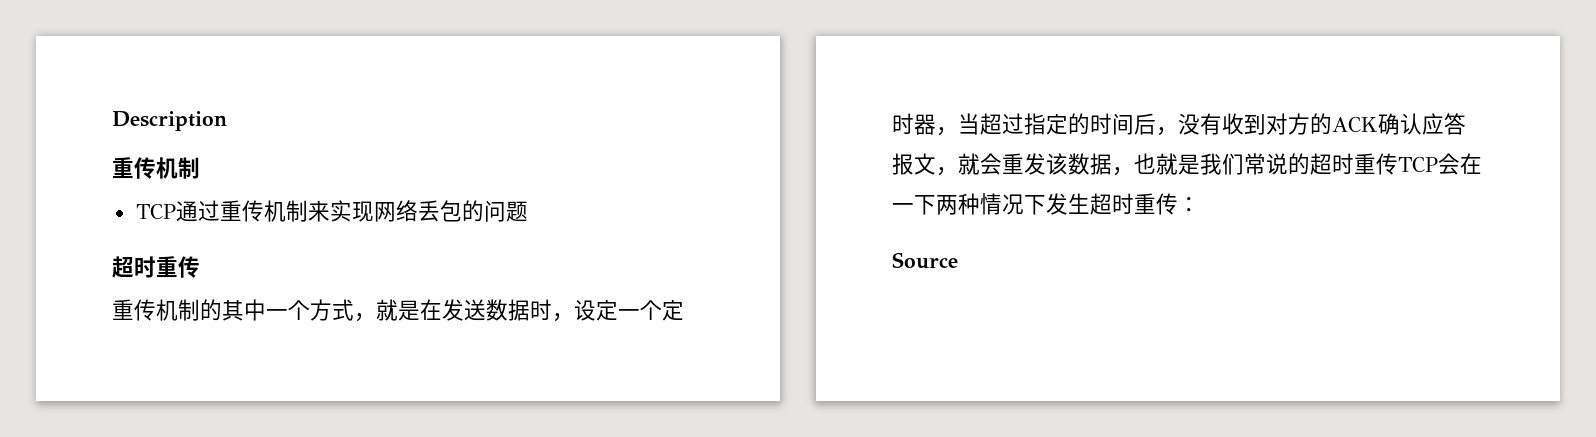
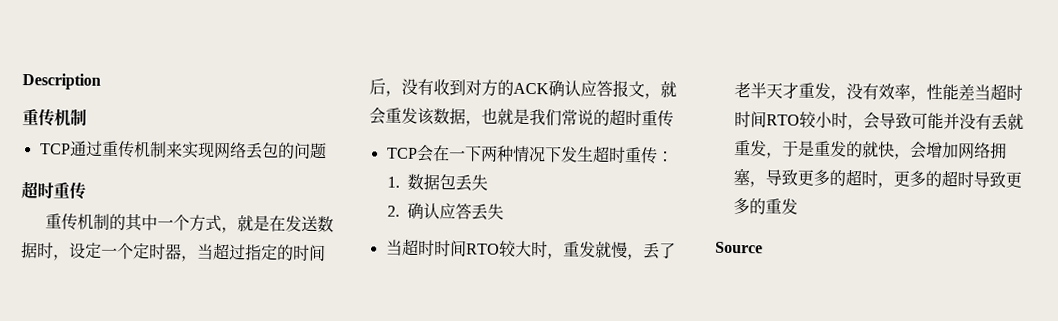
(1398, 164) none -> (674, 119) //
(1200, 204) none -> [386,173,488,192] [386,202,504,221] [385,238,676,261] [733,81,1023,102] [733,110,1024,131] [733,139,1007,160] [732,167,1022,189] [732,197,798,215] // 1.数据包丢失 // 2.确认应答丢失 // 当超时时间RTO较大时，重发就慢，丢了老半天才重发，没有效率，性能差当超时时间RTO较小时，会导致可能并没有丢就重发，于是重发的就快，会增加网络拥塞，导致更多的超时，更多的超时导致更多的重发

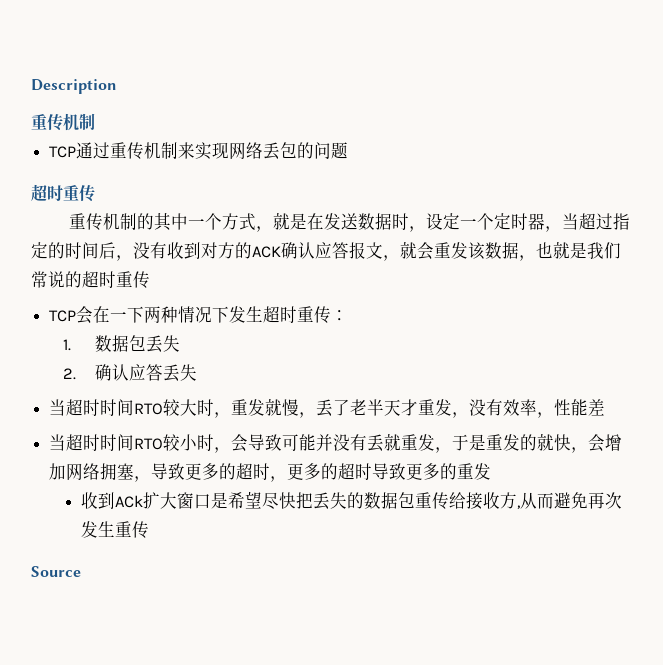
(975, 92) none -> (606, 407) //
(798, 206) none -> [80,491,622,510] [80,521,149,539] // 收到ACk扩大窗口是希望尽快把丢失的数据包重传给接收方,从而避免再次发生重传

